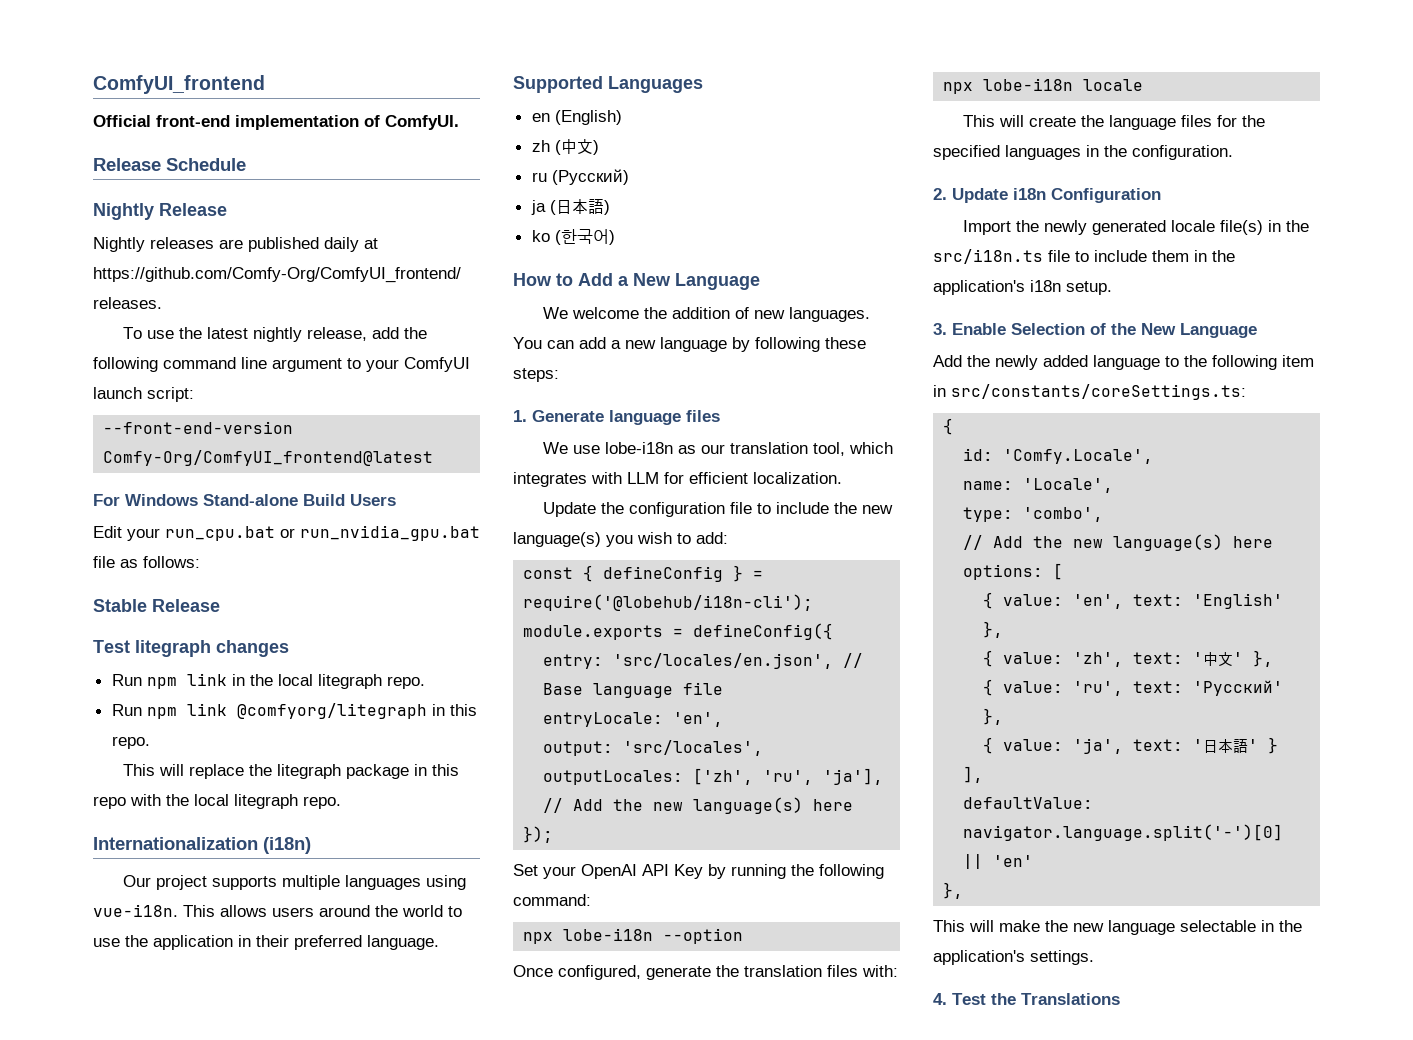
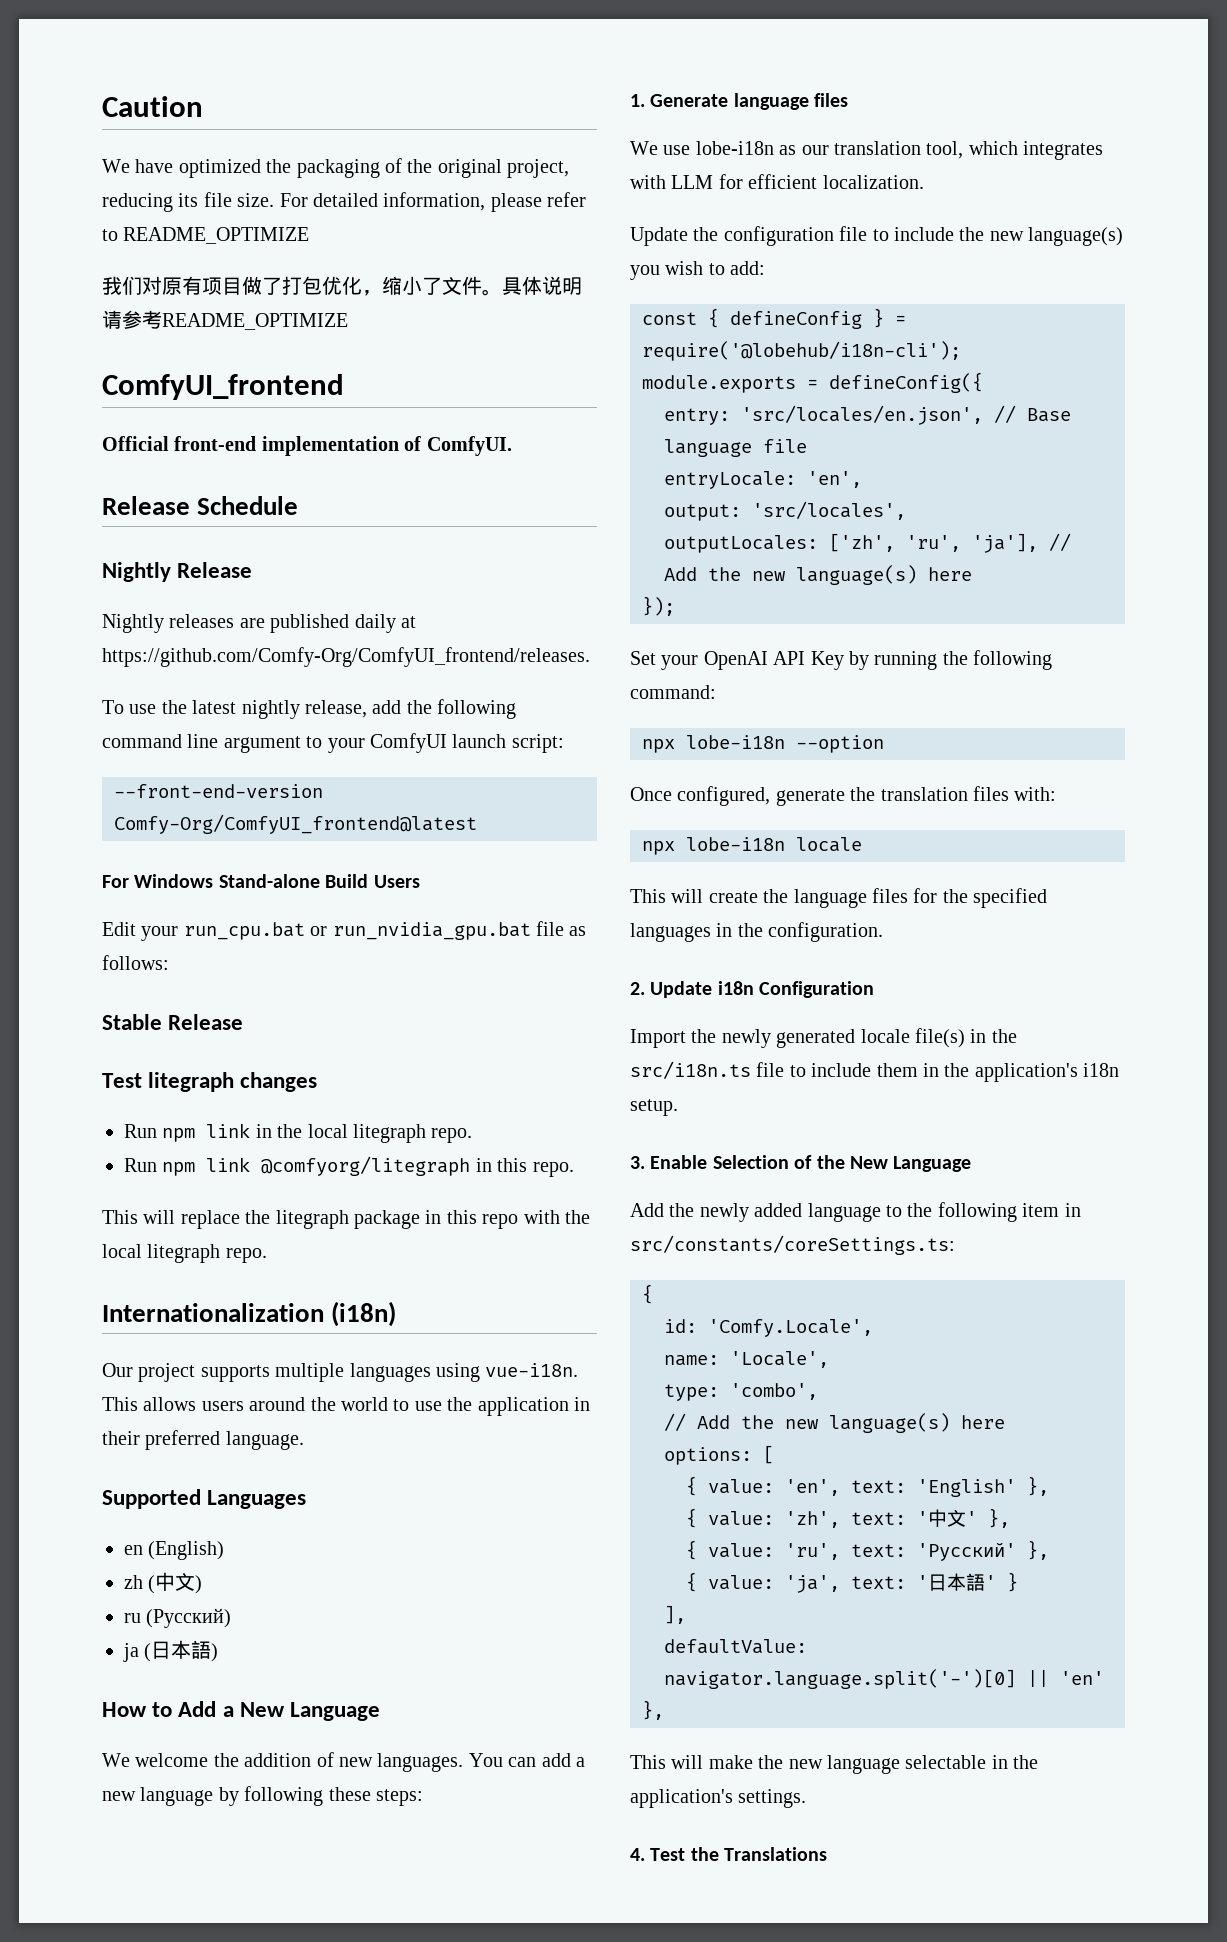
(93, 84) none -> [102,96,203,117] [102,158,570,178] [102,192,587,212] [102,227,310,244] [102,276,582,296] [102,310,348,330] Caution // We have optimized the packaging of the original project, reducing its file size. For detailed information, please refer to README_OPTIMIZE // 我们对原有项目做了打包优化，缩小了文件。具体说明请参考README_OPTIMIZE //
[531,229,615,245] // ko (한국어) -> (219, 1652) none

